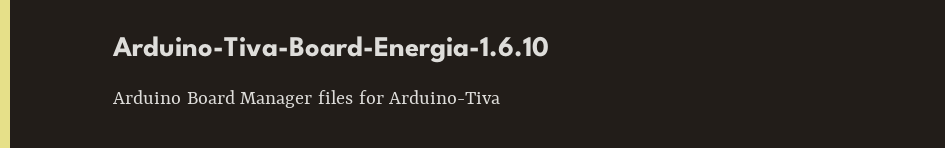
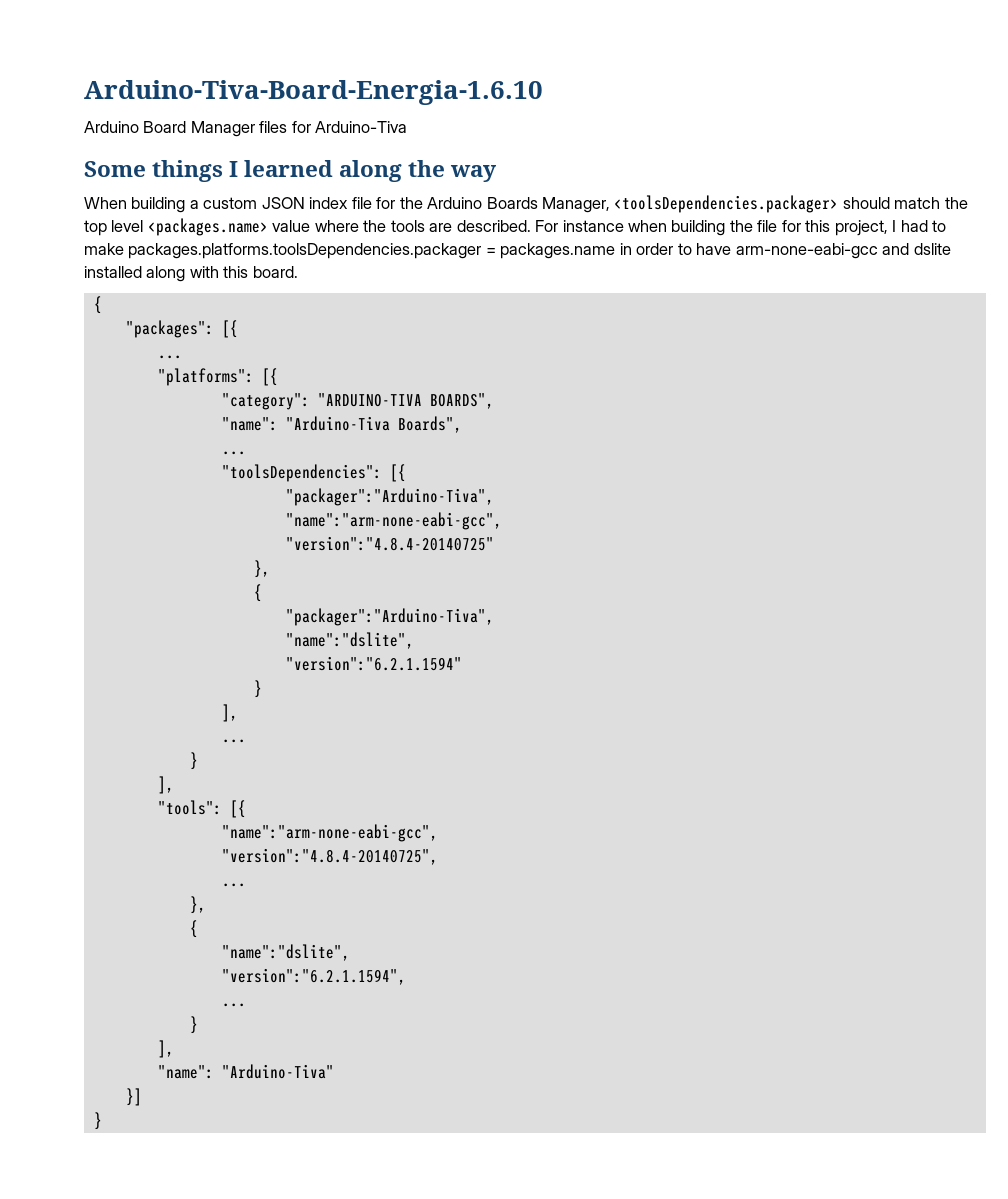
(501, 97) none -> [84,160,498,182] [84,195,968,213] [84,218,947,236] [84,243,951,259] [84,266,298,282] [93,296,102,314] [125,320,238,338] [157,355,182,359] [157,368,278,386] [221,393,494,410] [221,416,462,433] [221,451,246,455] [221,464,406,482] [285,488,494,506] [285,512,502,530] [285,536,494,551] [253,560,270,578] [253,584,262,602] [285,608,494,626] [285,632,414,649] [285,656,462,671] [253,680,262,698] [221,704,238,722] [221,739,246,743] [189,752,198,770] [157,776,174,794] [157,800,246,818] [221,824,438,842] [221,848,438,865] [221,883,246,887] [189,896,206,914] [189,920,198,938] [221,944,350,961] [221,968,406,985] [221,1003,246,1007] [189,1016,198,1034] [157,1040,174,1058] [157,1064,334,1079] [125,1088,142,1106] [93,1112,102,1130] // Some things I learned along the way // When building a custom JSON index file for the Arduino Boards Manager, <toolsDependencies.packager> should match the top level <packages.name> value where the tools are described. For instance when building the file for this project, I had to make packages.platforms.toolsDependencies.packager = packages.name in order to have arm-none-eabi-gcc and dslite installed along with this board. // { // "packages": [{ // ... // "platforms": [{ // "category": "ARDUINO-TIVA BOARDS", // "name": "Arduino-Tiva Boards", // ... // "toolsDependencies": [{ // "packager":"Arduino-Tiva", // "name":"arm-none-eabi-gcc", // "version":"4.8.4-20140725" // }, // { // "packager":"Arduino-Tiva", // "name":"dslite", // "version":"6.2.1.1594" // } // ], // ... // } // ], // "tools": [{ // "name":"arm-none-eabi-gcc", // "version":"4.8.4-20140725", // ... // }, // { // "name":"dslite", // "version":"6.2.1.1594", // ... // } // ], // "name": "Arduino-Tiva" // }] // }

